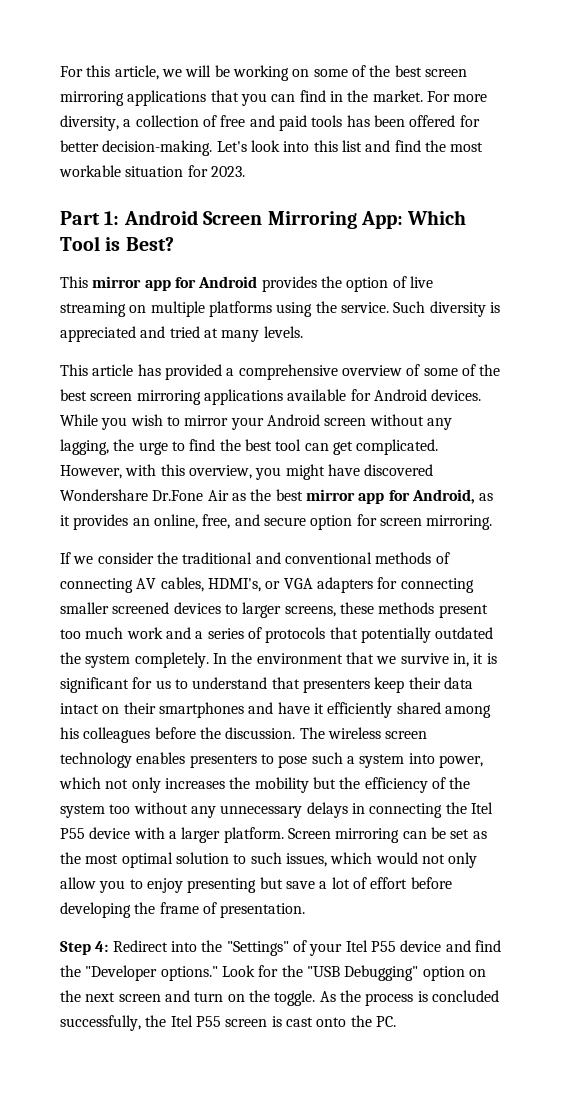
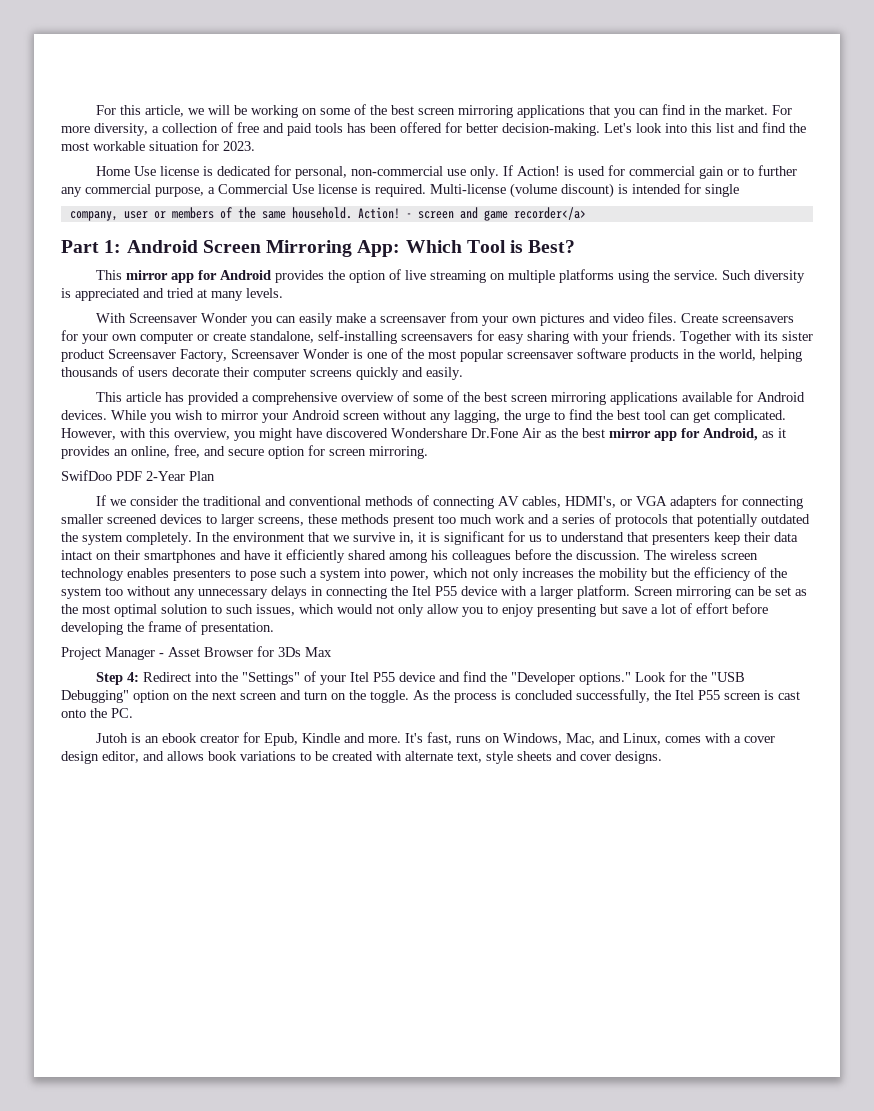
(245, 171) none -> [95,165,797,179] [61,183,739,198] [69,207,586,221] // Home Use license is dedicated for personal, non-commercial use only. If Action! is used for commercial gain or to further any commercial purpose, a Commercial Use license is required. Multi-license (volume discount) is intended for single // company, user or members of the same household. Action! - screen and game recorder</a>
(303, 332) none -> [95,312,794,326] [61,330,813,344] [61,348,802,362] [61,366,463,380] // With Screensaver Wonder you can easily make a screensaver from your own pictures and video files. Create screensavers for your own computer or create standalone, self-installing screensavers for easy sharing with your friends. Together with its sister product Screensaver Factory, Screensaver Wonder is one of the most popular screensaver software products in the world, helping thousands of users decorate their computer screens quickly and easily.
(493, 522) none -> [61,470,215,481] // SwifDoo PDF 2-Year Plan
(306, 910) none -> [61,646,332,660] // Project Manager - Asset Browser for 3Ds Max
(396, 1021) none -> [95,732,775,746] [61,751,662,764] // Jutoh is an ebook creator for Epub, Kindle and more. It's fast, runs on Windows, Mac, and Linux, comes with a cover design editor, and allows book variations to be created with alternate text, style sheets and cover designs.

